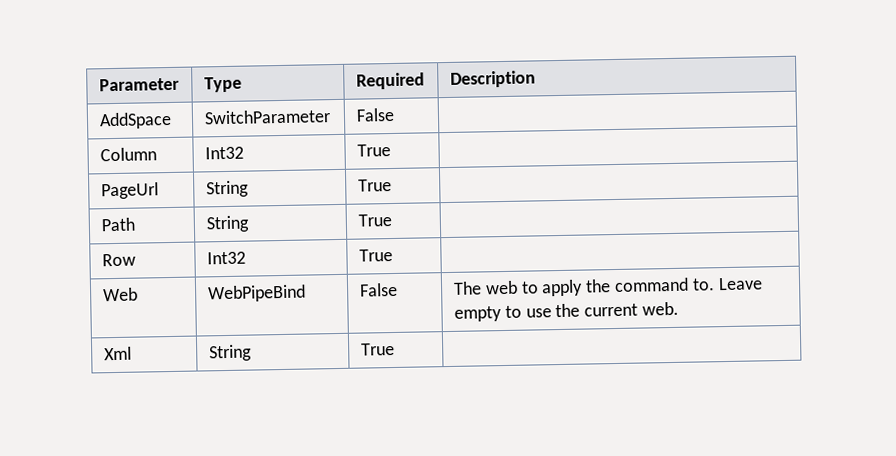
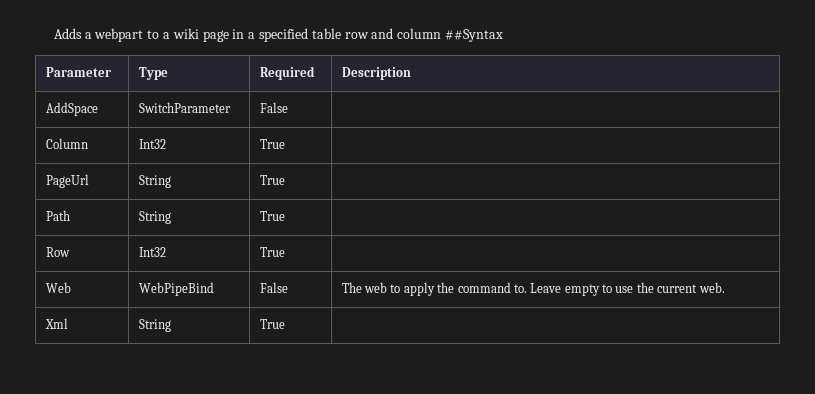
(98, 84) none -> [53,28,503,42] Adds a webpart to a wiki page in a specified table row and column ##Syntax //

